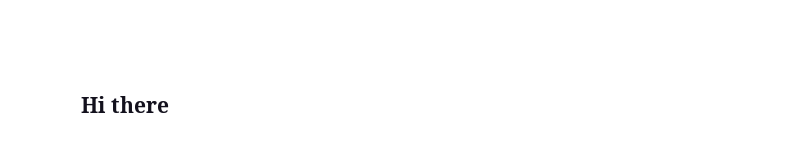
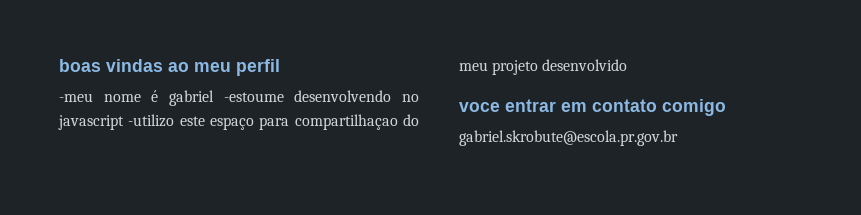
[81,96,169,113] Hi there -> [59,59,280,76] [59,90,419,106] [58,114,419,130] [459,59,628,75] [459,99,726,116] [459,130,678,146] boas vindas ao meu perfil // -meu nome é gabriel -estoume desenvolvendo no javascript -utilizo este espaço para compartilhaçao do meu projeto desenvolvido // voce entrar em contato comigo // gabriel.skrobute@escola.pr.gov.br

